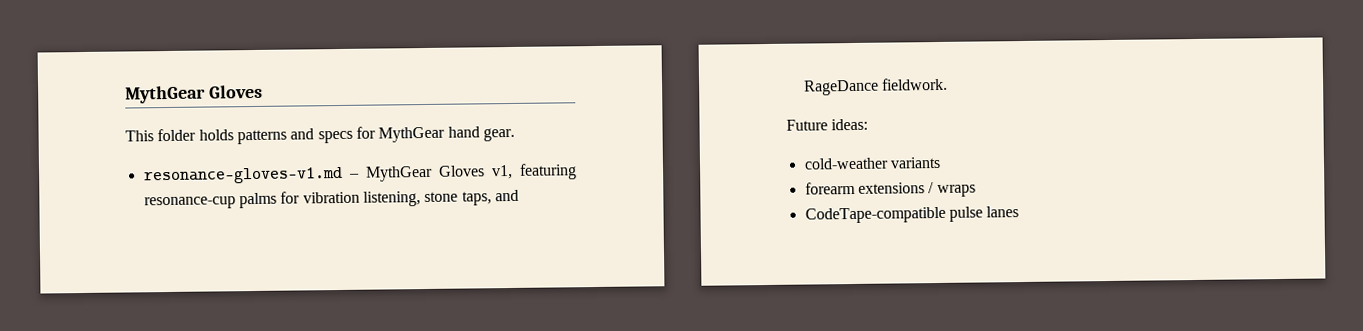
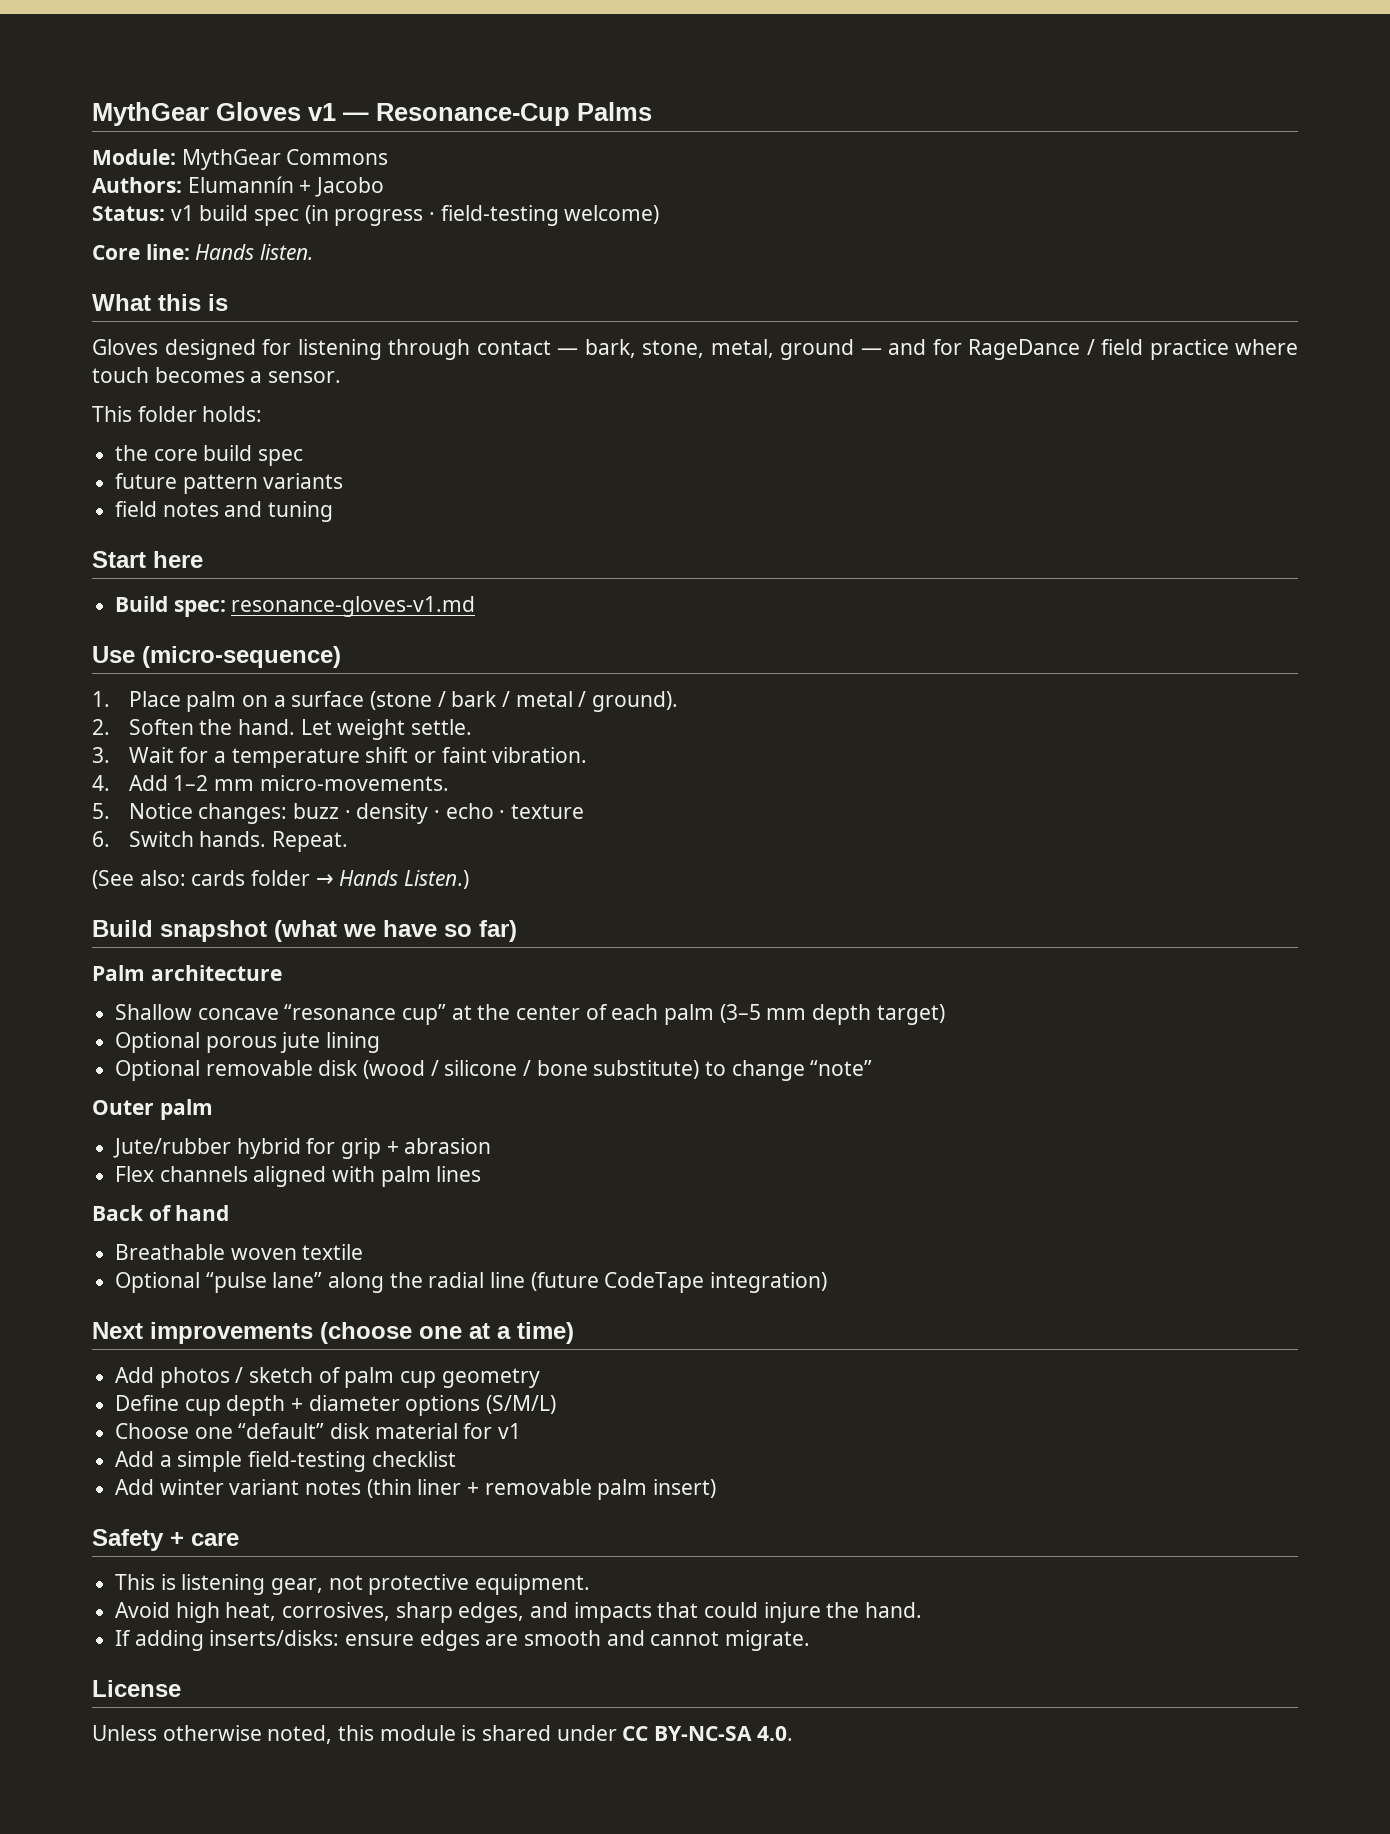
[125,84,263,104] [125,126,515,145] [143,163,577,185] [143,189,519,210] [803,77,948,96] [786,118,869,131] [803,156,941,170] [804,181,976,198] [804,206,1020,224] MythGear Gloves // This folder holds patterns and specs for MythGear hand gear. // resonance-gloves-v1.md – MythGear Gloves v1, featuring resonance-cup palms for vibration listening, stone taps, and RageDance fieldwork. // Future ideas: // cold-weather variants // forearm extensions / wraps // CodeTape-compatible pulse lanes -> [92,102,652,126] [92,149,389,170] [92,176,385,197] [92,205,660,226] [92,244,314,260] [92,294,228,311] [92,339,1298,360] [92,367,342,383] [92,406,263,422] [115,445,304,466] [115,473,344,494] [115,501,334,522] [92,551,203,568] [115,596,476,617] [92,646,341,668] [92,691,678,712] [92,719,472,740] [92,747,588,768] [92,775,449,791] [92,803,584,824] [92,831,348,852] [92,870,470,889] [92,920,517,942] [92,965,282,981] [115,1004,945,1025] [115,1032,381,1053] [115,1060,873,1081] [92,1099,213,1120] [113,1138,492,1159] [115,1166,482,1187] [92,1205,230,1221] [115,1244,364,1260] [115,1272,828,1293] [92,1322,574,1344] [115,1367,540,1388] [115,1395,557,1416] [115,1423,522,1439] [115,1451,456,1472] [115,1479,717,1500] [92,1529,239,1551] [115,1574,591,1595] [115,1602,923,1623] [115,1630,811,1651] [92,1680,181,1697] [92,1725,793,1744] MythGear Gloves v1 — Resonance-Cup Palms // Module: MythGear Commons // Authors: Elumannín + Jacobo // Status: v1 build spec (in progress · field-testing welcome) // Core line: Hands listen. // What this is // Gloves designed for listening through contact — bark, stone, metal, ground — and for RageDance / field practice where touch becomes a sensor. // This folder holds: // the core build spec // future pattern variants // field notes and tuning // Start here // Build spec: resonance-gloves-v1.md // Use (micro-sequence) // 1. Place palm on a surface (stone / bark / metal / ground). // 2. Soften the hand. Let weight settle. // 3. Wait for a temperature shift or faint vibration. // 4. Add 1–2 mm micro-movements. // 5. Notice changes: buzz · density · echo · texture // 6. Switch hands. Repeat. // (See also: cards folder → Hands Listen.) // Build snapshot (what we have so far) // Palm architecture // Shallow concave “resonance cup” at the center of each palm (3–5 mm depth target) // Optional porous jute lining // Optional removable disk (wood / silicone / bone substitute) to change “note” // Outer palm // Jute/rubber hybrid for grip + abrasion // Flex channels aligned with palm lines // Back of hand // Breathable woven textile // Optional “pulse lane” along the radial line (future CodeTape integration) // Next improvements (choose one at a time) // Add photos / sketch of palm cup geometry // Define cup depth + diameter options (S/M/L) // Choose one “default” disk material for v1 // Add a simple field-testing checklist // Add winter variant notes (thin liner + removable palm insert) // Safety + care // This is listening gear, not protective equipment. // Avoid high heat, corrosives, sharp edges, and impacts that could injure the hand. // If adding inserts/disks: ensure edges are smooth and cannot migrate. // License // Unless otherwise noted, this module is shared under CC BY-NC-SA 4.0.

